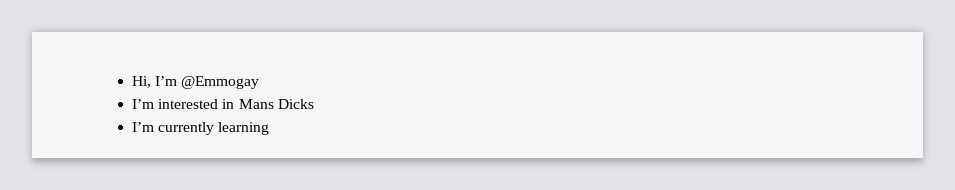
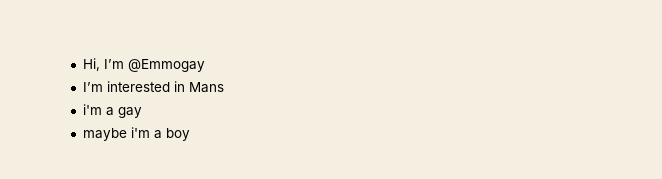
[277,99,314,109] [132,122,270,135] Dicks // I’m currently learning -> [82,104,142,118] [82,127,190,141] // i'm a gay // maybe i'm a boy

